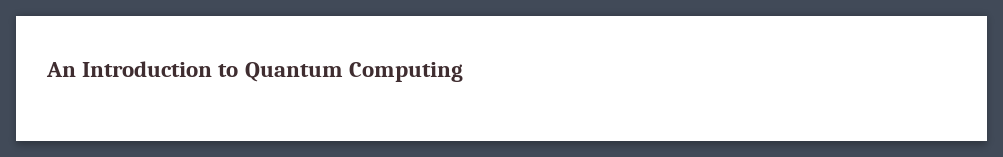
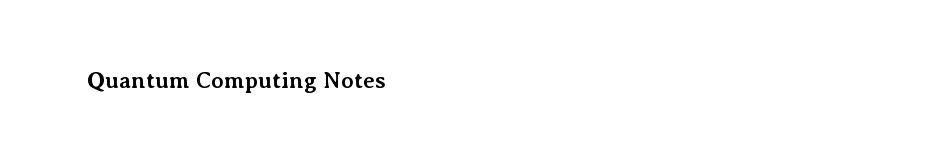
[46,61,239,77] An Introduction to -> (87, 82) none
(463, 72) none -> [323,72,387,88] Notes

